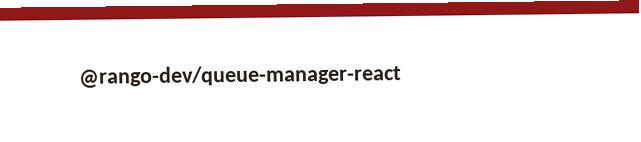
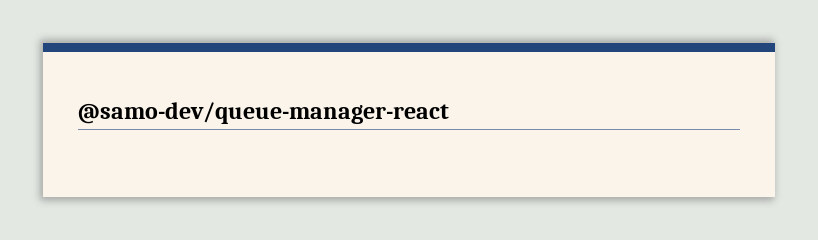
[78,64,402,89] @rango-dev/queue-manager-react -> [78,102,449,124] @samo-dev/queue-manager-react

